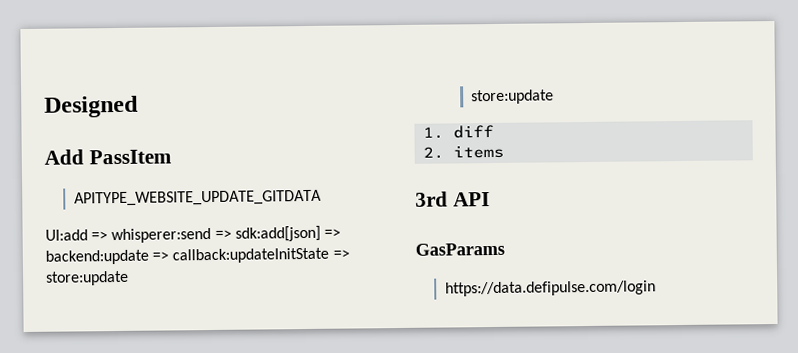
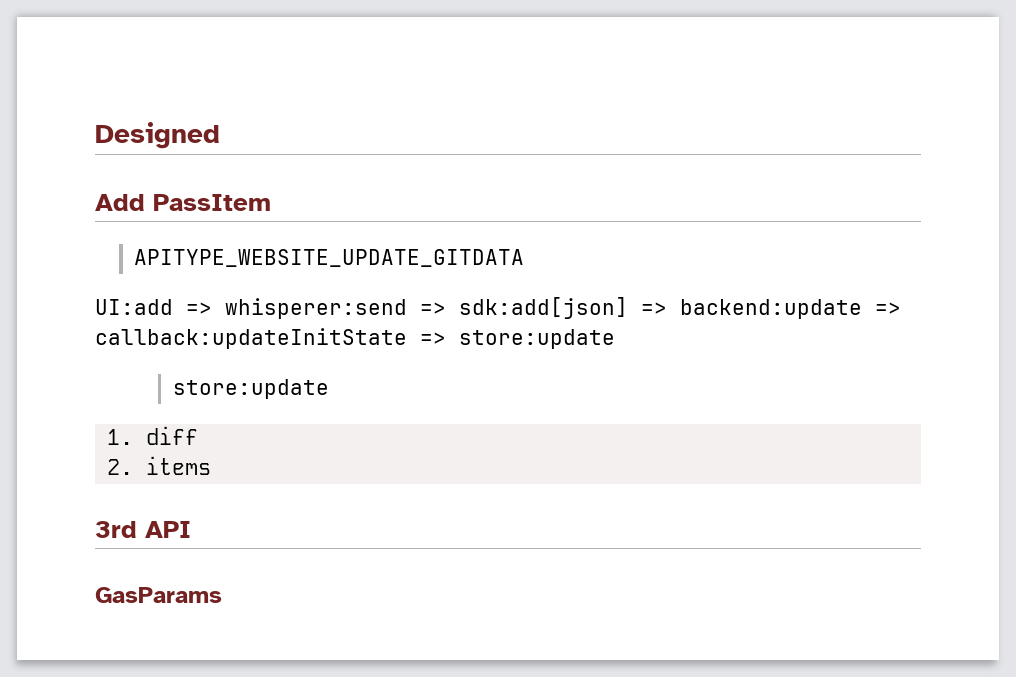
[444,280,656,297] // https://data.defipulse.com/login -> (222, 595) none

